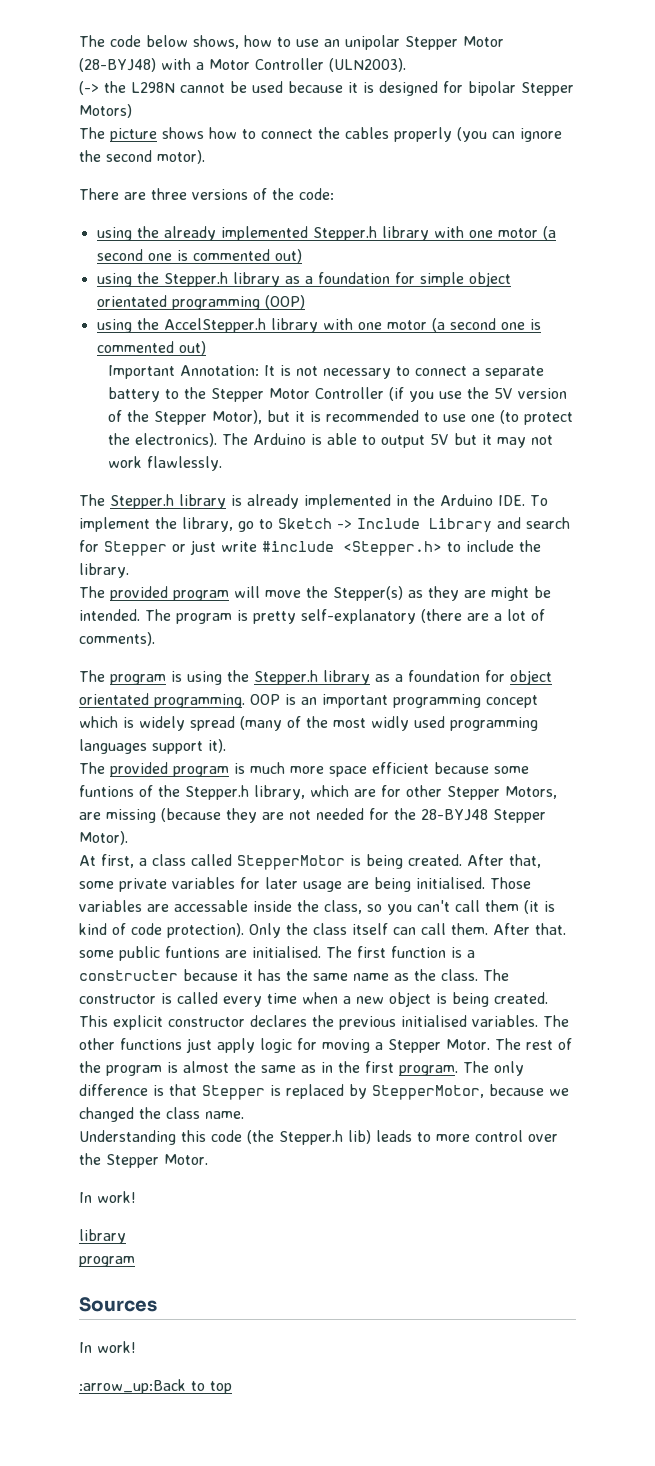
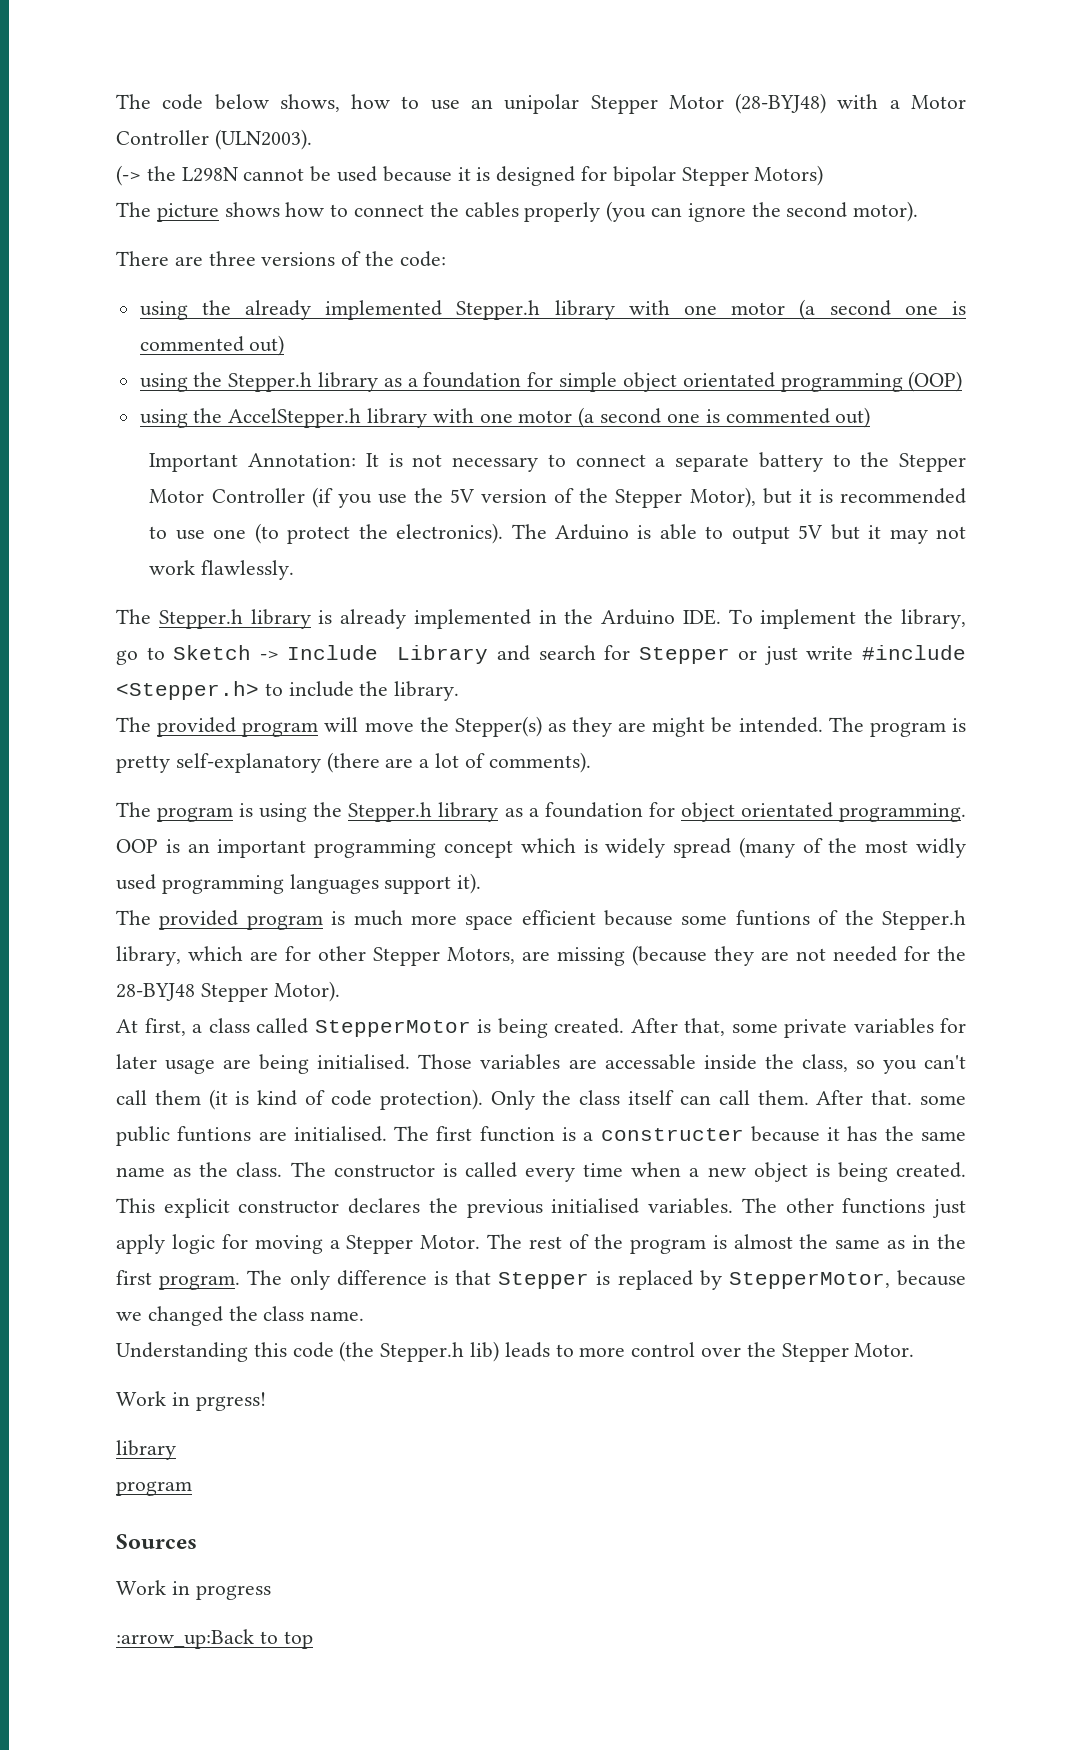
[79,1191,136,1203] In work! -> [116,1391,266,1411] Work in prgress!
[79,1341,136,1353] In work! -> [116,1580,271,1600] Work in progress

